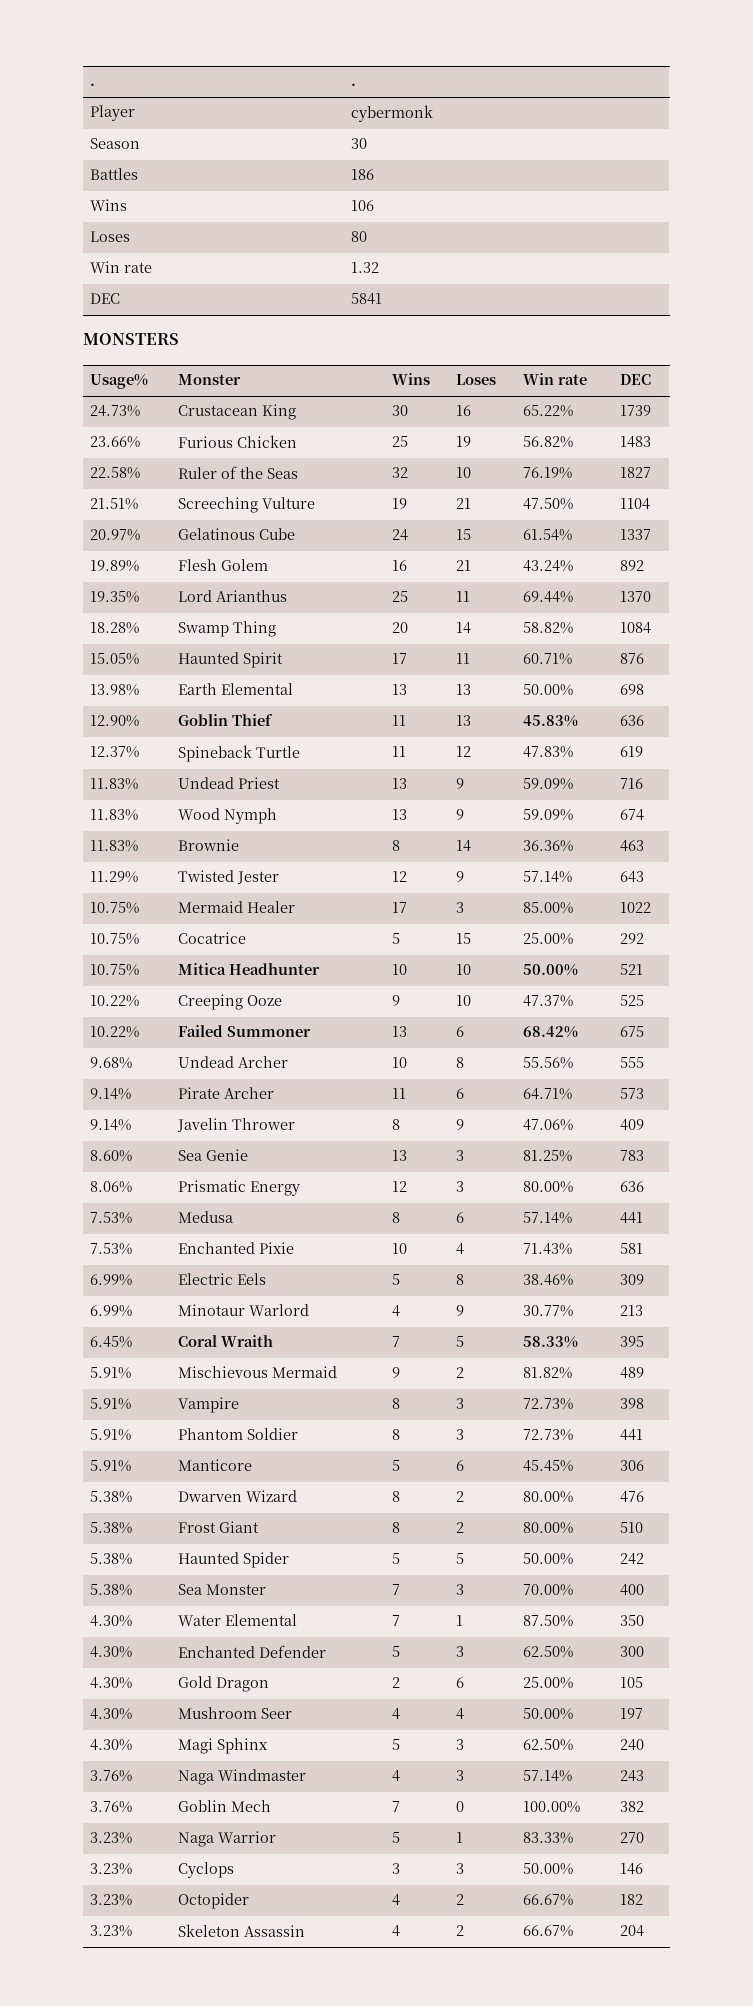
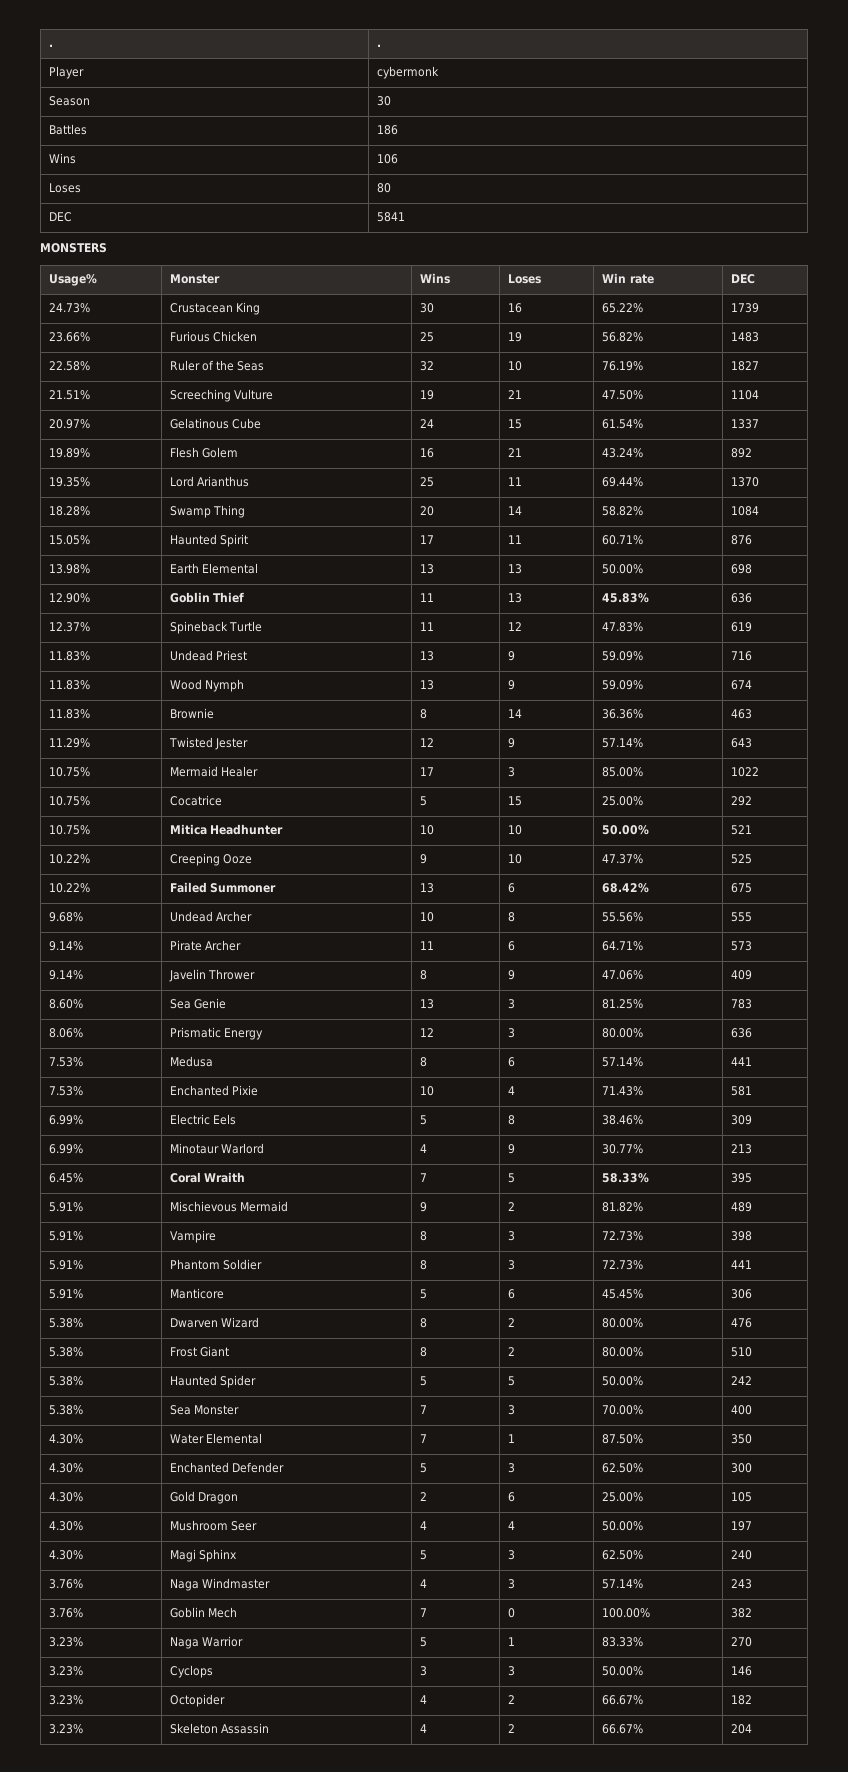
[89,261,152,273] [350,262,379,273] // Win rate | 1.32 -> (391, 188) none

